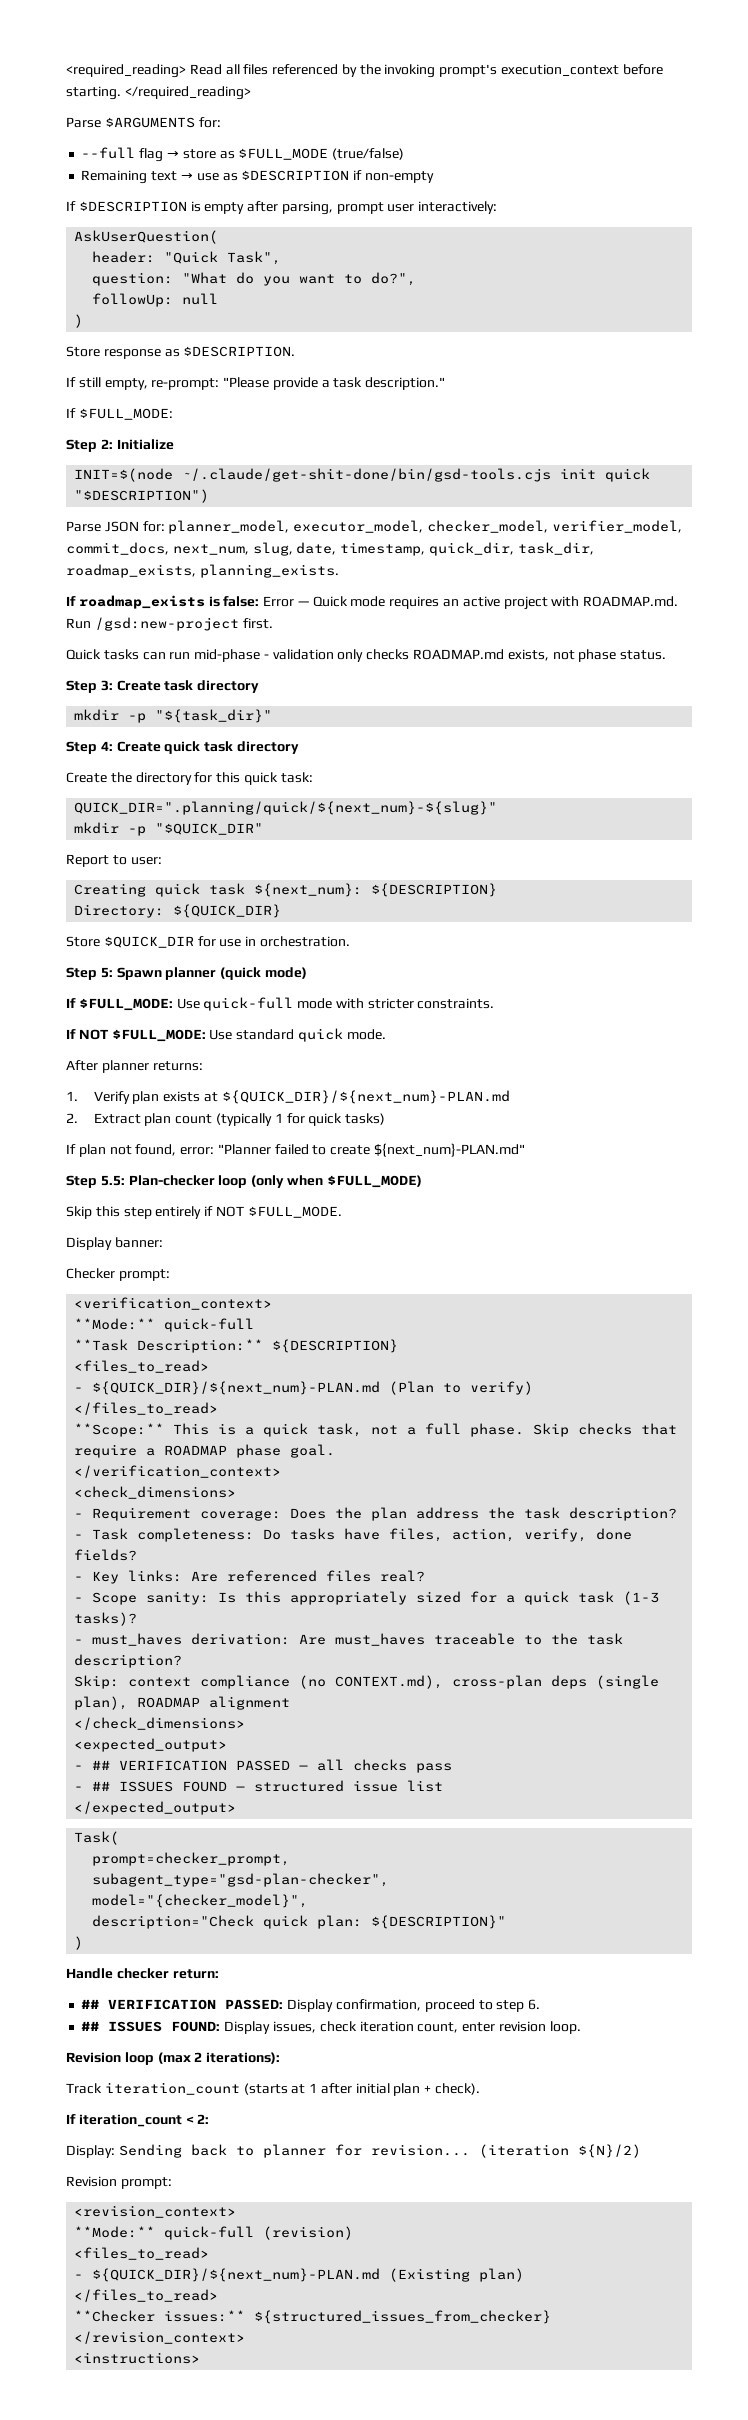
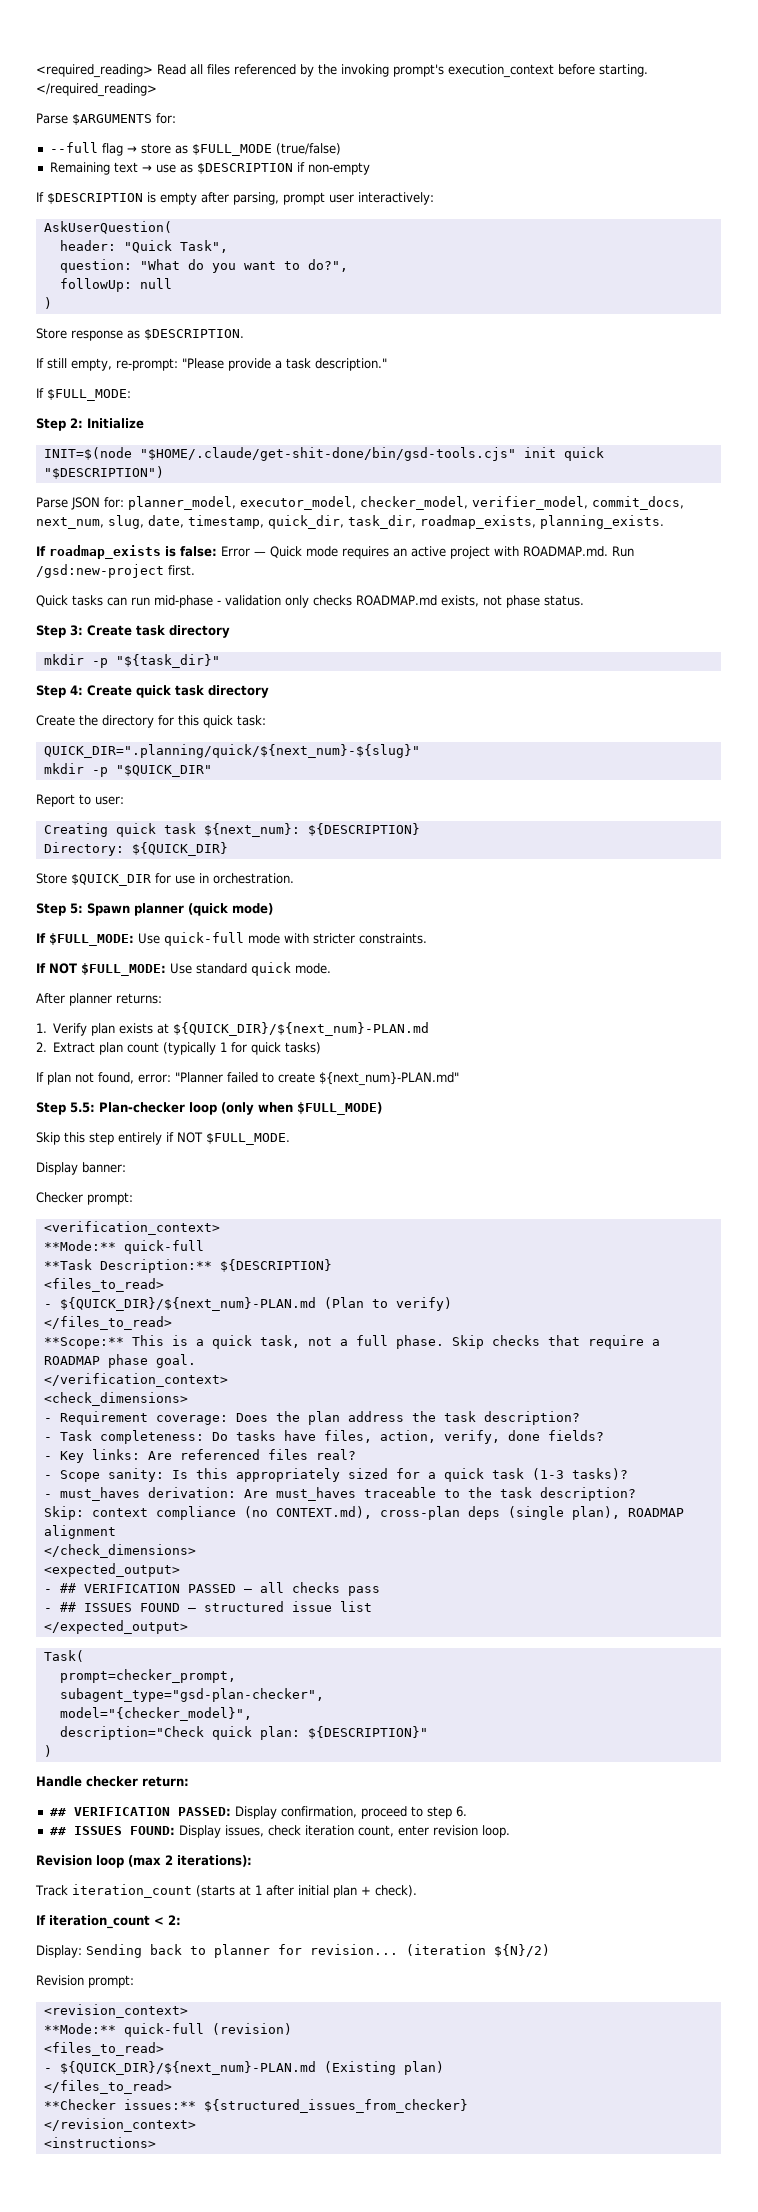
[182,468,552,482] ~/.claude/get-shit-done/bin/gsd-tools.cjs -> [139,447,516,461] "$HOME/.claude/get-shit-done/bin/gsd-tools.cjs"

